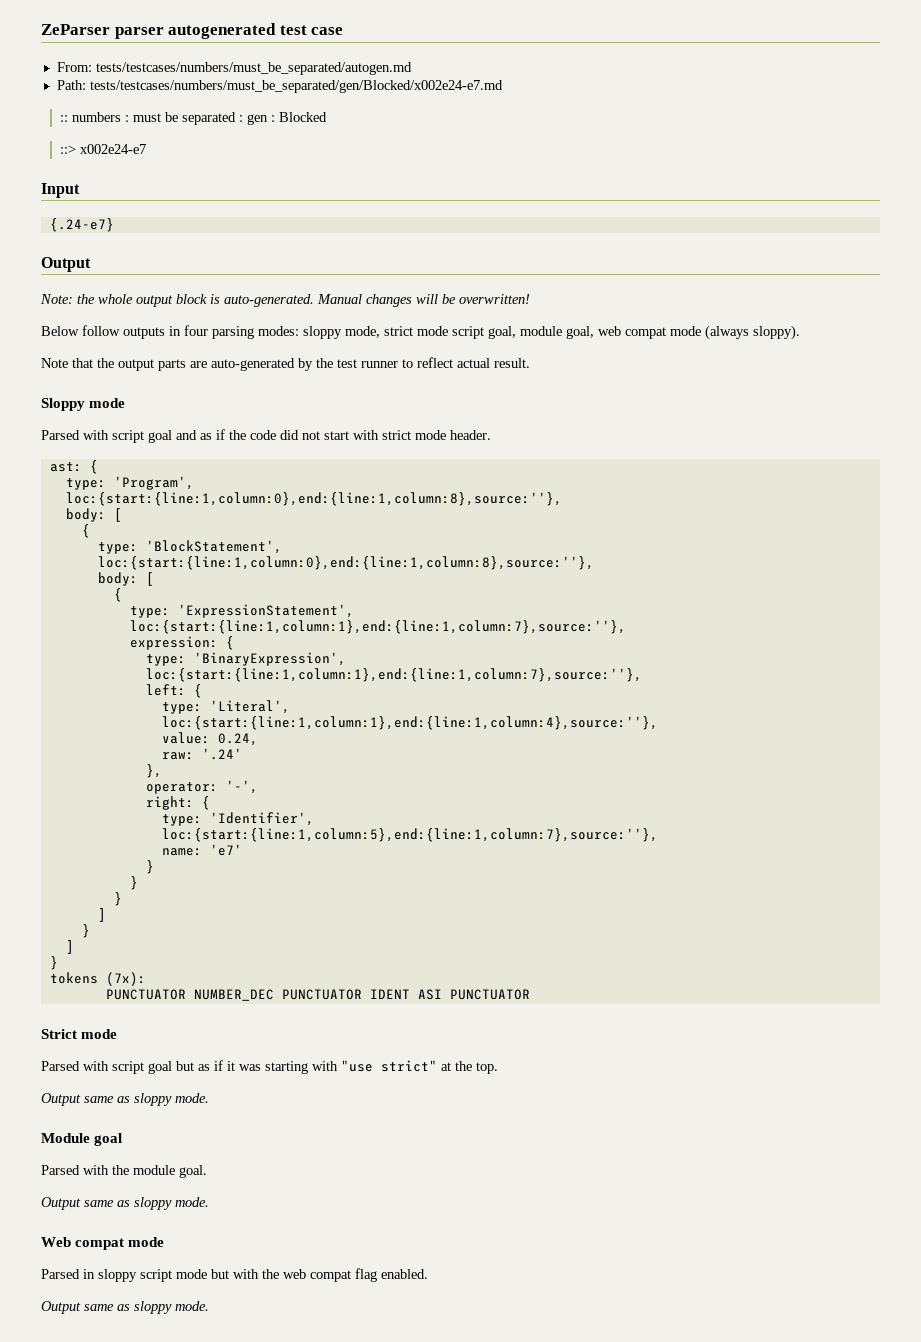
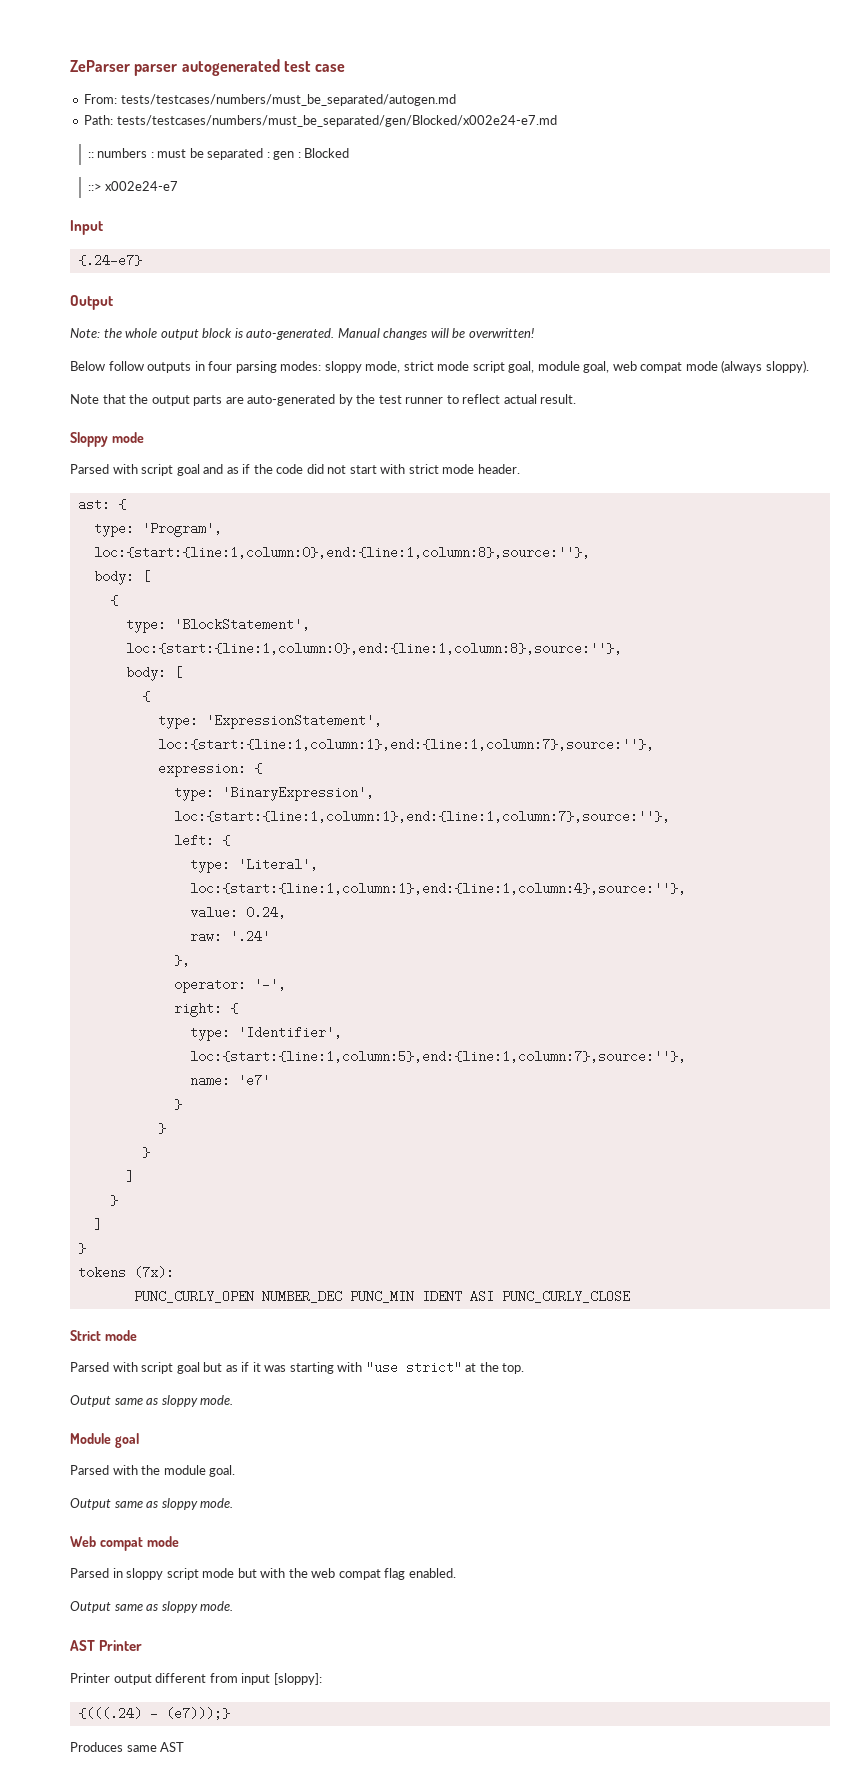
[105,989,362,1001] PUNCTUATOR NUMBER_DEC PUNCTUATOR -> [133,1290,414,1303] PUNC_CURLY_OPEN NUMBER_DEC PUNC_MIN
[449,989,530,1000] PUNCTUATOR -> [501,1290,630,1303] PUNC_CURLY_CLOSE
(209, 1306) none -> [70,1640,143,1651] [70,1673,322,1685] [77,1707,230,1720] [70,1742,185,1752] // AST Printer // Printer output different from input [sloppy]: // {(((.24) - (e7)));} // Produces same AST

